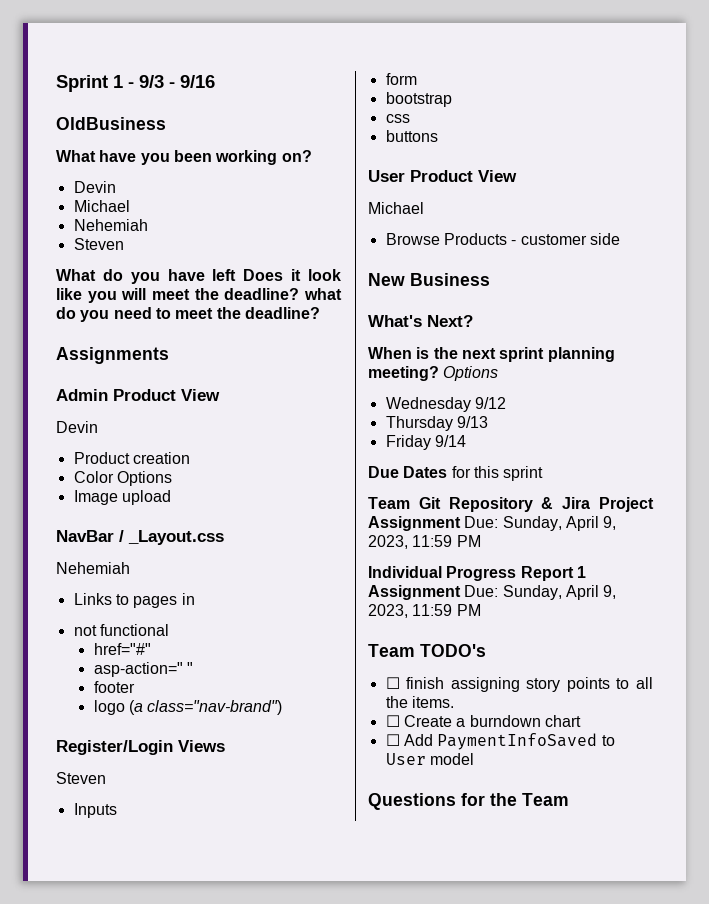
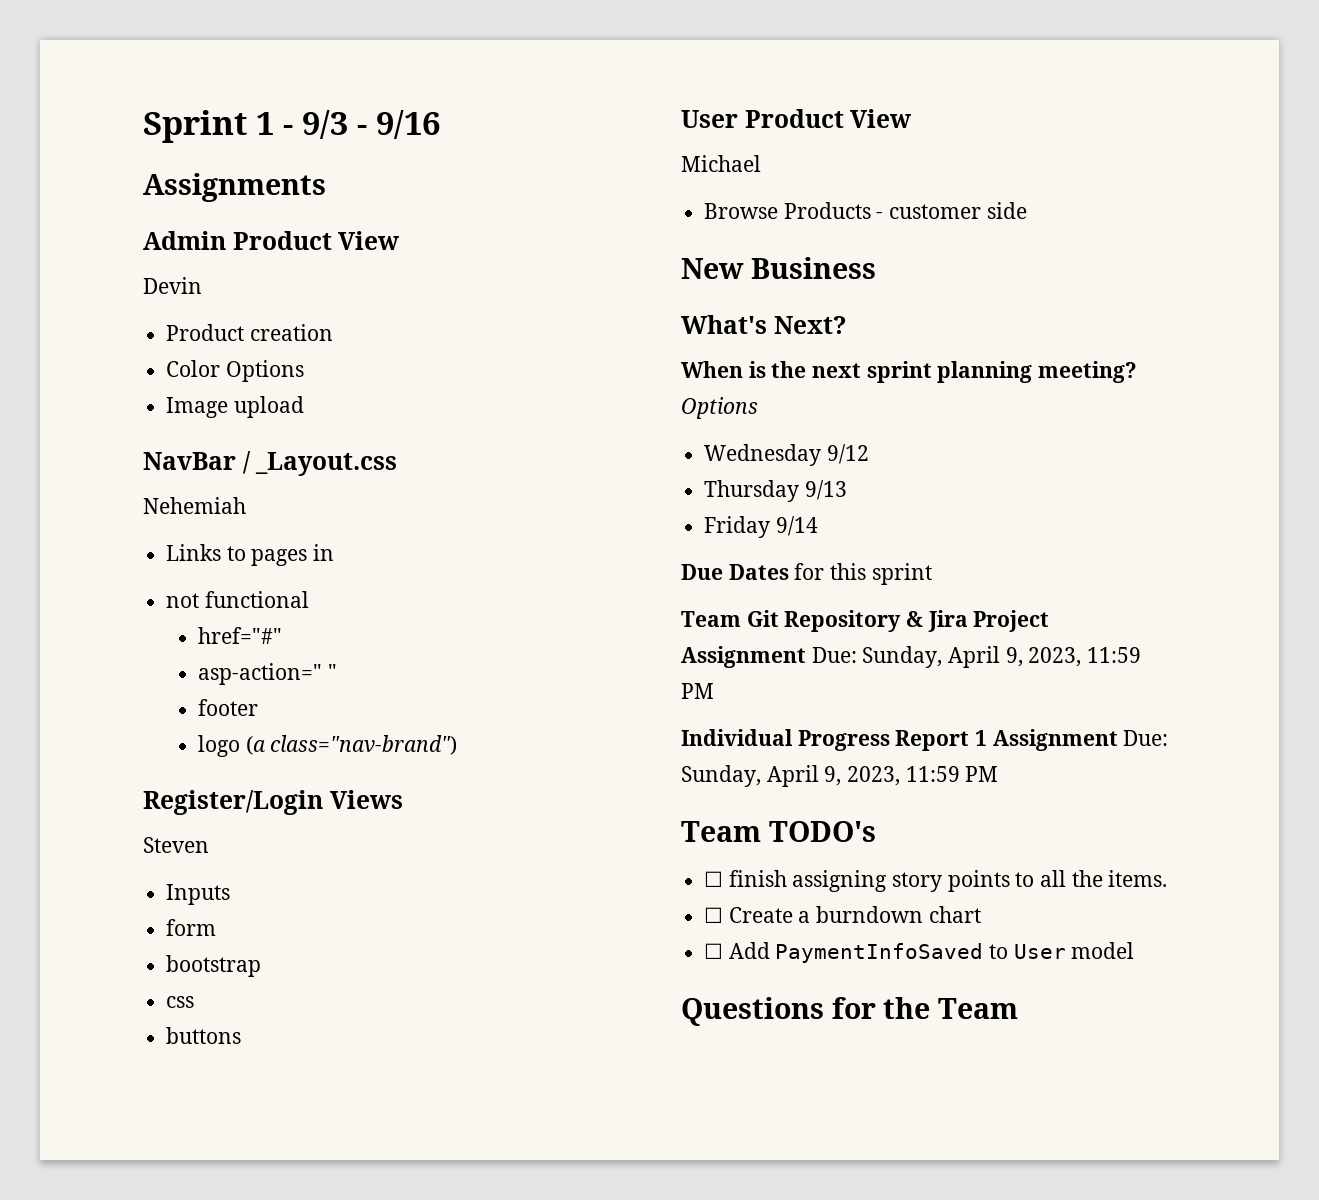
[56,117,166,130] [56,150,312,165] [73,181,116,193] [73,200,130,212] [73,219,148,231] [73,238,124,250] [56,269,341,284] [56,288,342,303] [56,307,320,322] // OldBusiness // What have you been working on? // Devin // Michael // Nehemiah // Steven // What do you have left Does it look like you will meet the deadline? what do you need to meet the deadline? -> (440, 124) none

